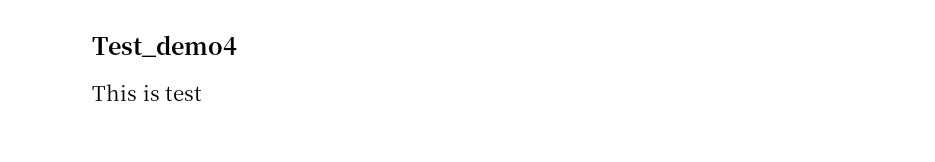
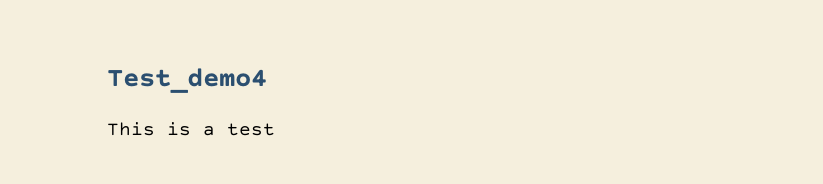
(160, 93) none -> [203,126,215,136] a

